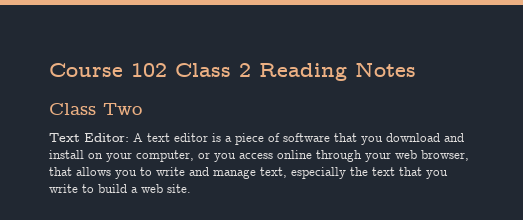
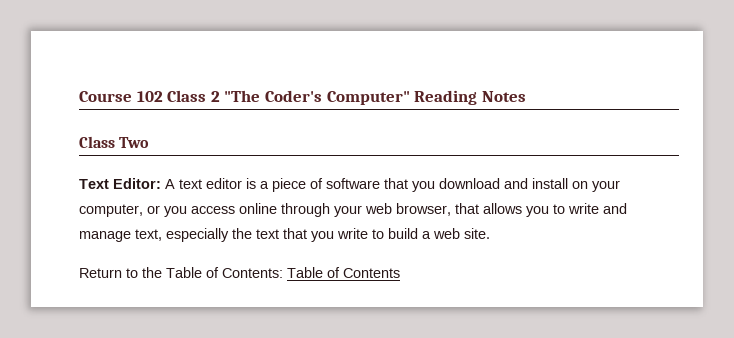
(251, 70) none -> [224,90,410,105] "The Coder's Computer"
(191, 188) none -> [79,267,400,278] // Return to the Table of Contents: Table of Contents

